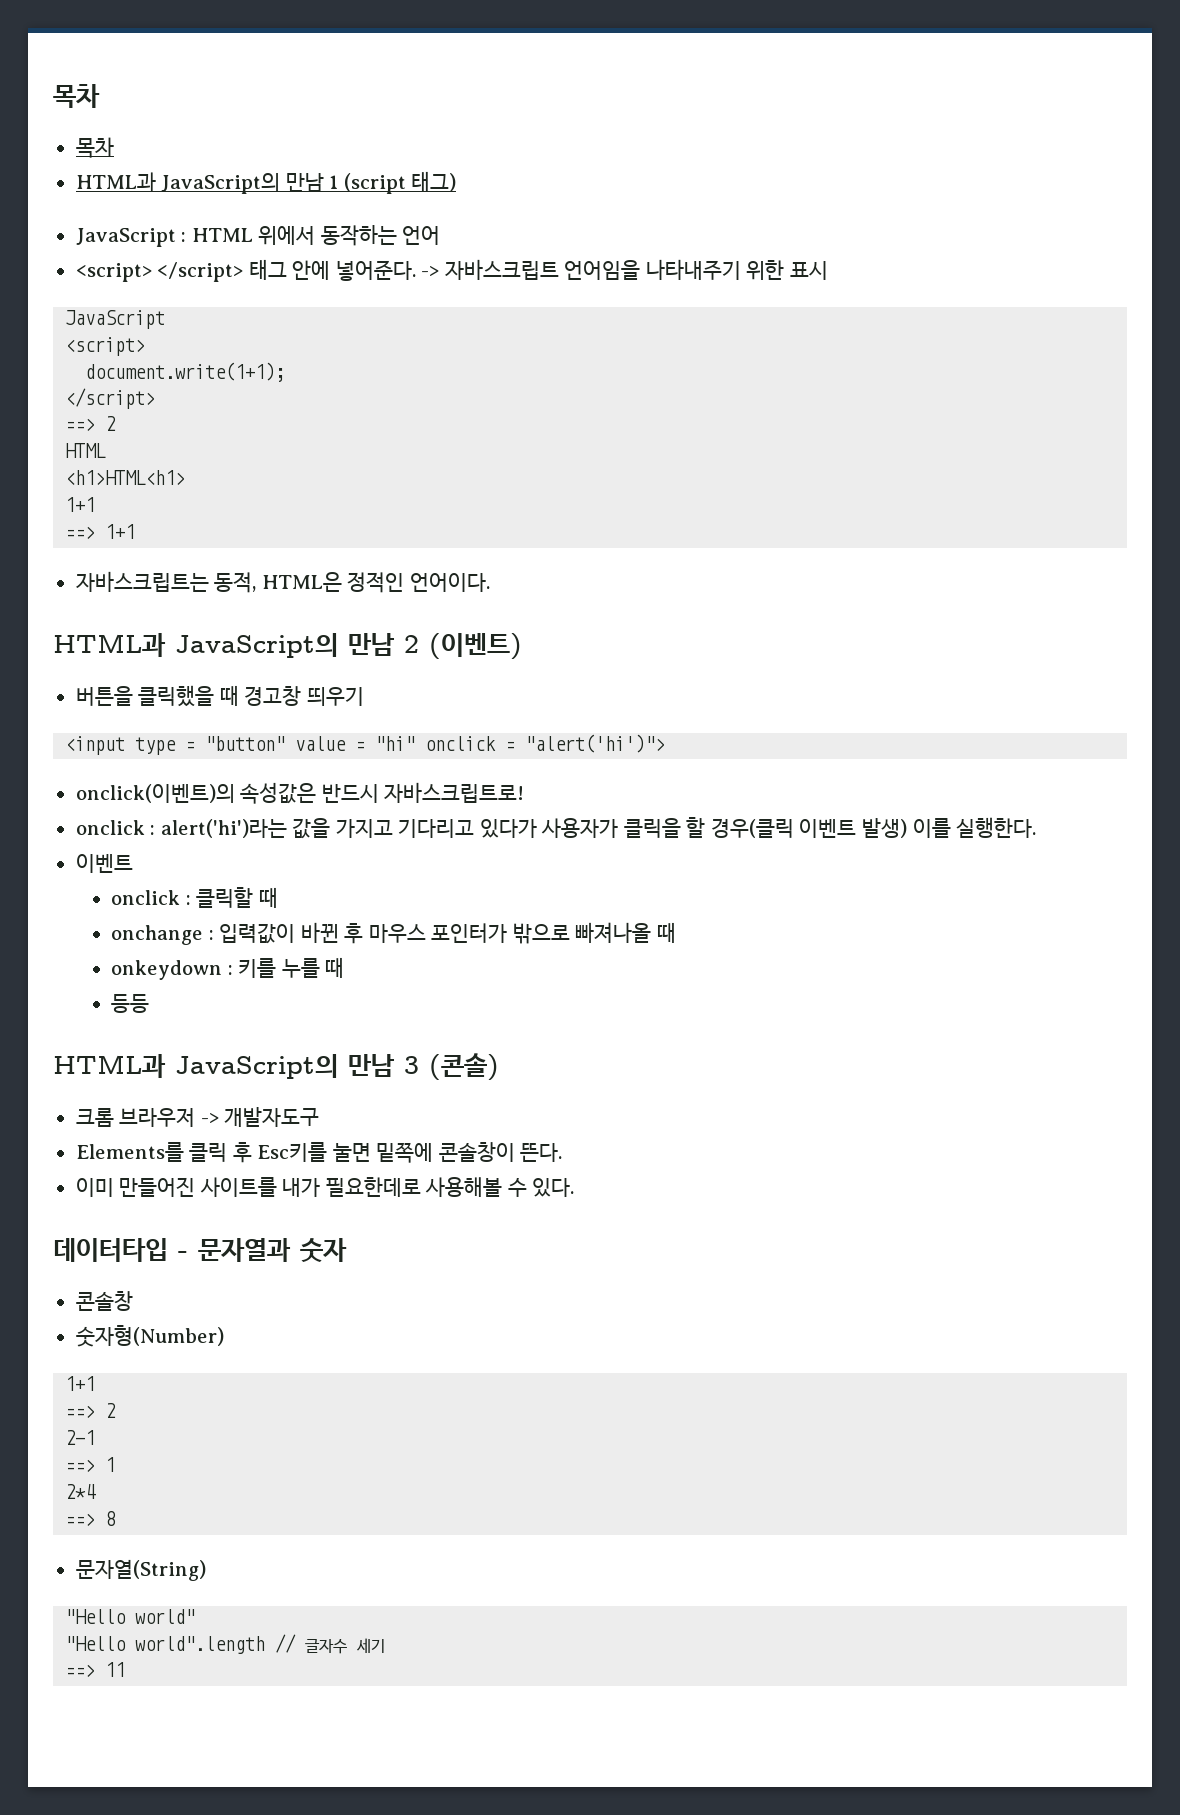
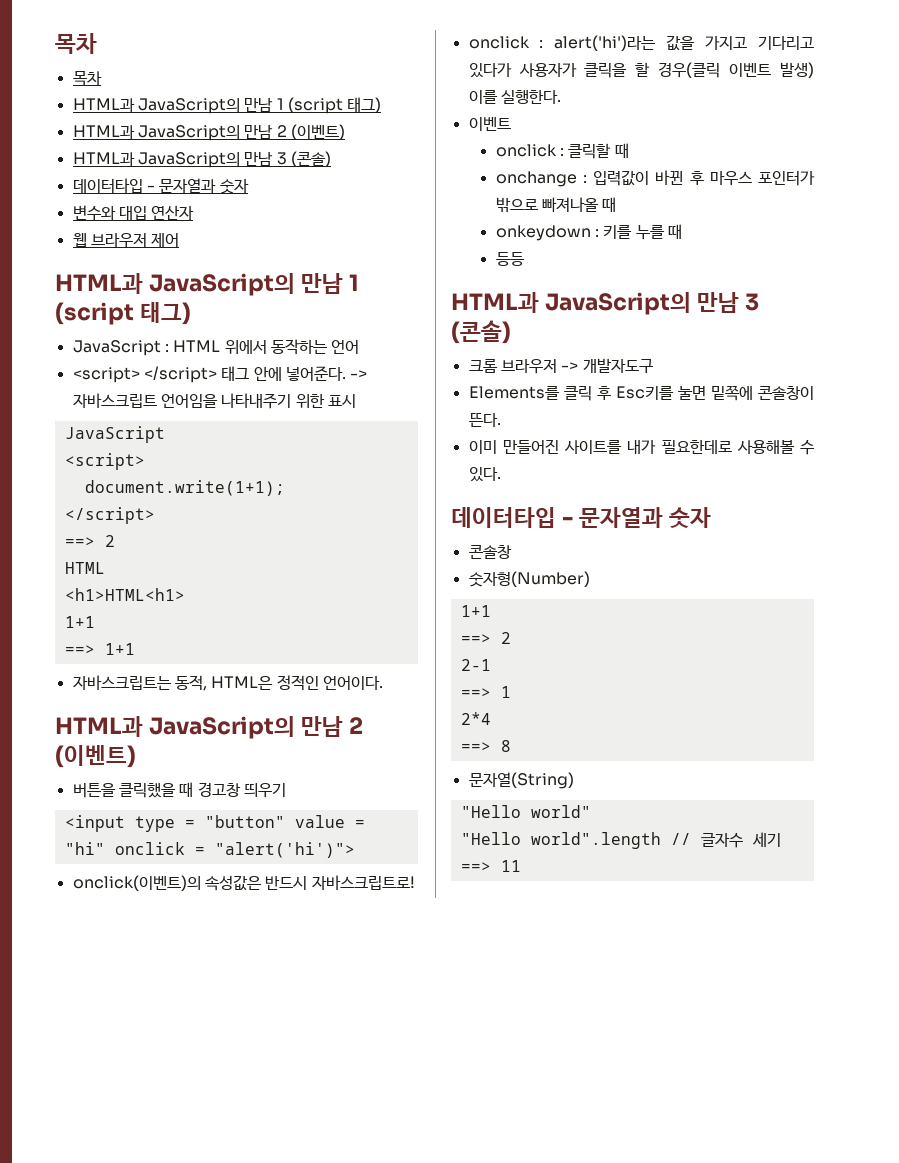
(457, 181) none -> [72,124,345,141] [72,151,331,168] [72,178,249,194] [72,205,195,221] [72,233,180,248] [55,273,360,296] [55,302,192,325] // HTML과 JavaScript의 만남 2 (이벤트) // HTML과 JavaScript의 만남 3 (콘솔) // 데이터타입 - 문자열과 숫자 // 변수와 대입 연산자 // 웹 브라우저 제어 // HTML과 JavaScript의 만남 1 (script 태그)

